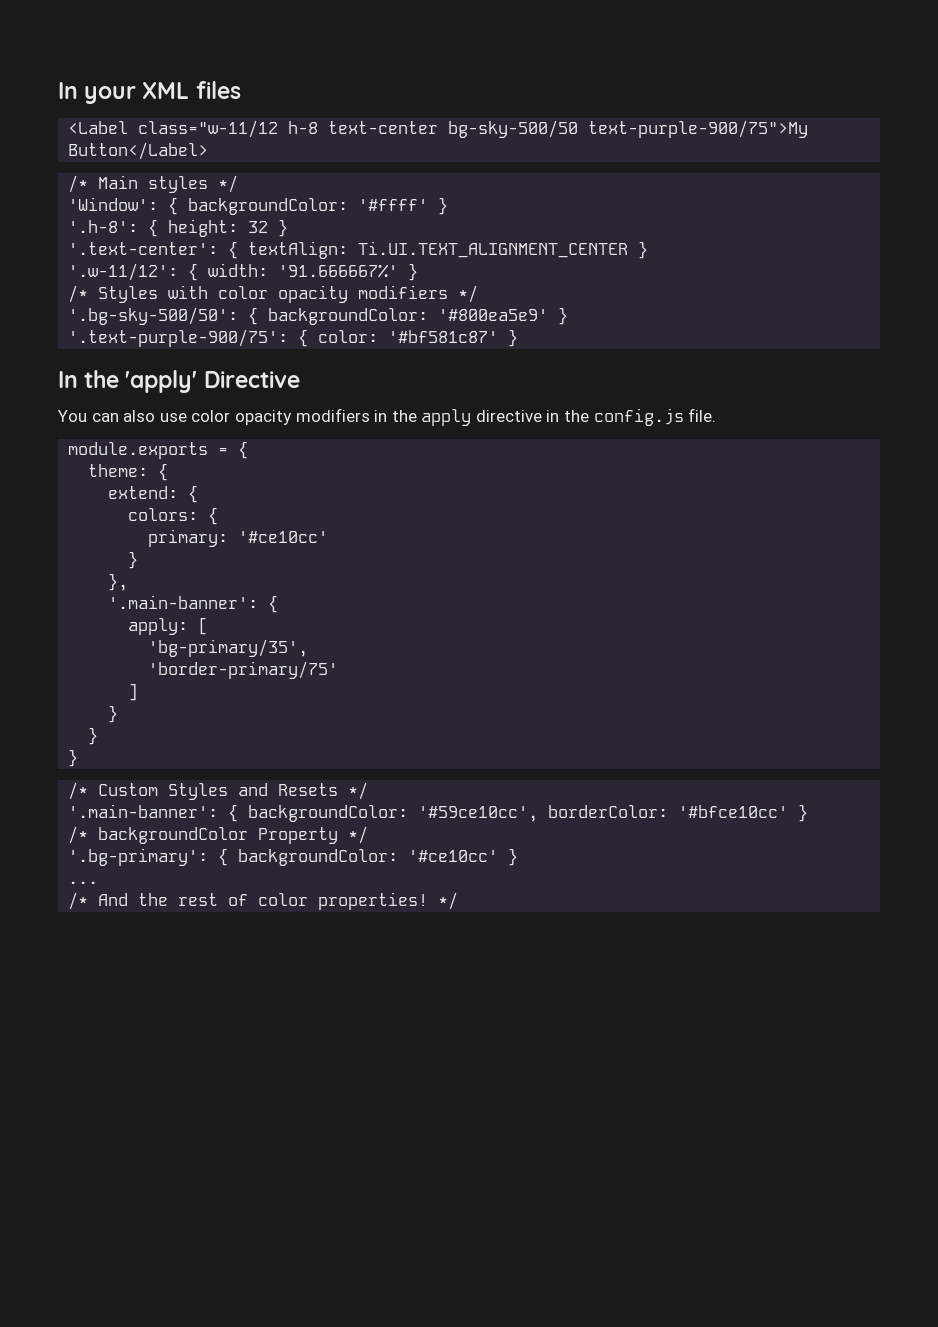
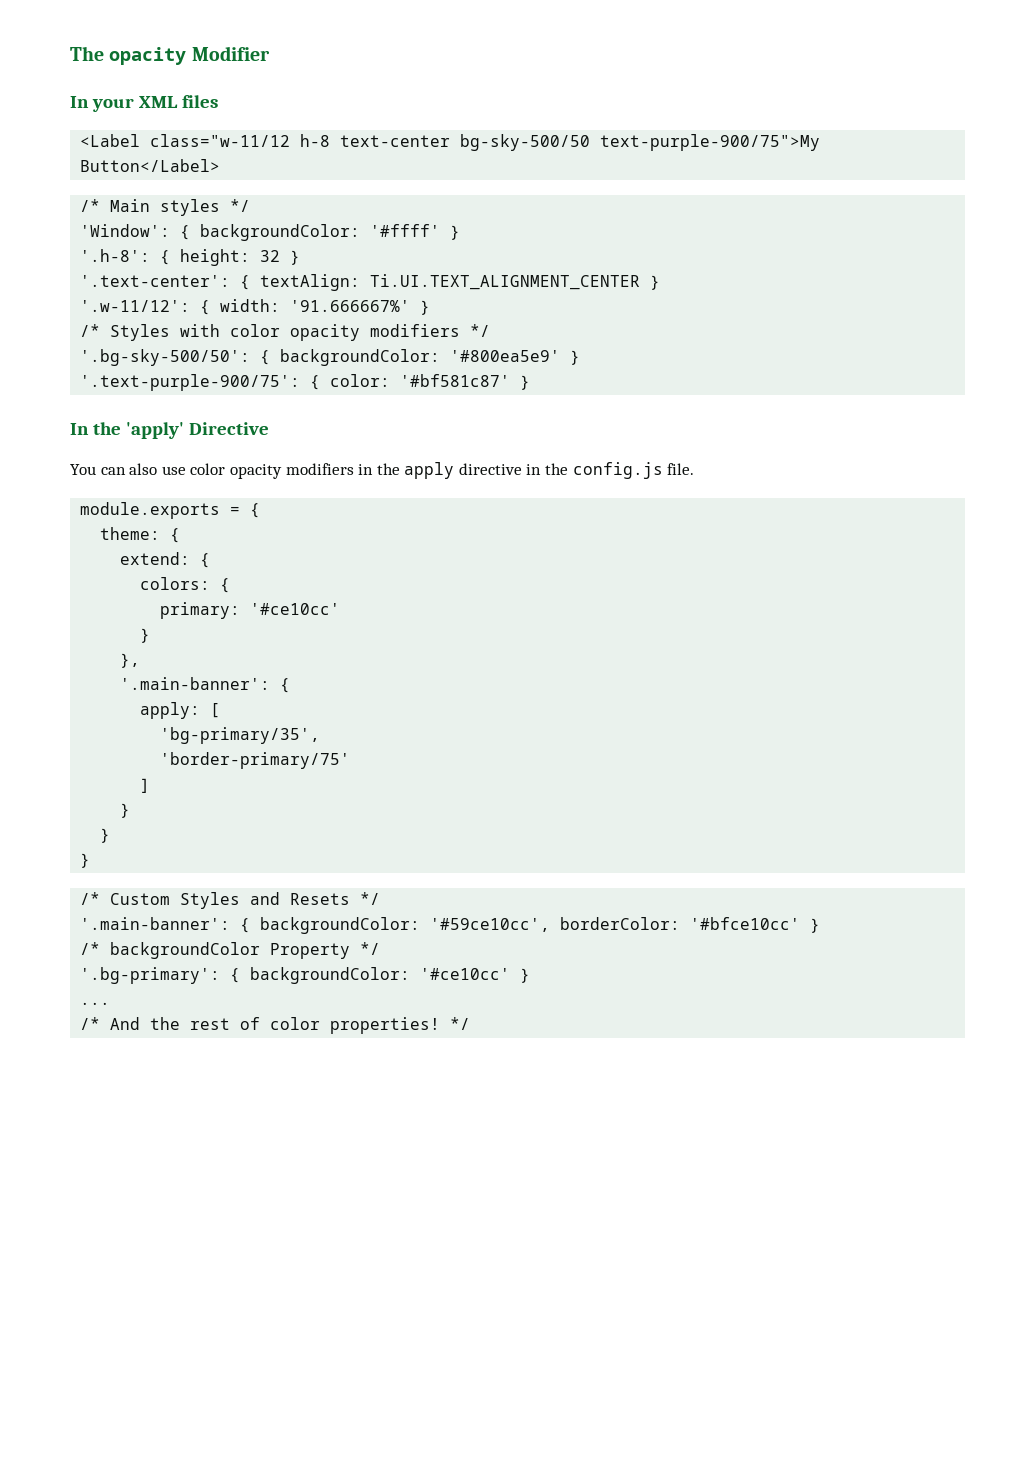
(58, 90) none -> [70,46,270,65] The opacity Modifier //

